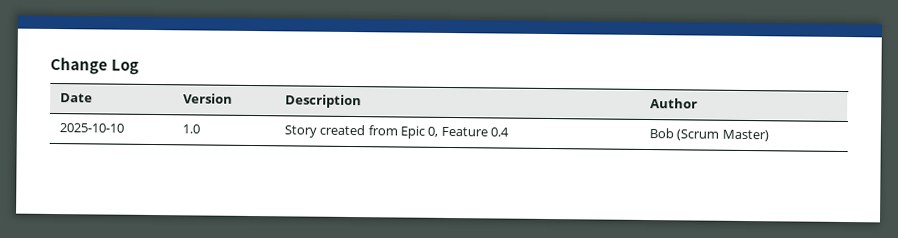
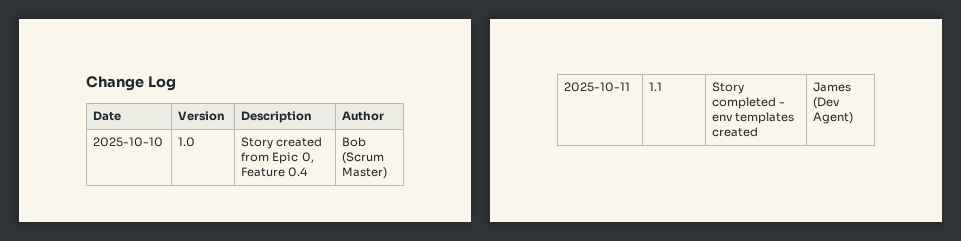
(769, 135) none -> [564,82,631,92] [649,82,663,91] [712,82,745,94] [712,97,786,109] [712,112,795,124] [712,127,759,137] [813,82,852,92] [813,97,841,109] [813,112,854,124] // 2025-10-11 | 1.1 | Story completed - env templates created | James (Dev Agent)

